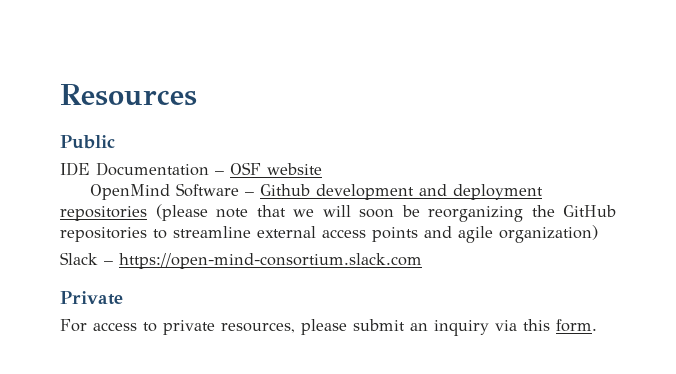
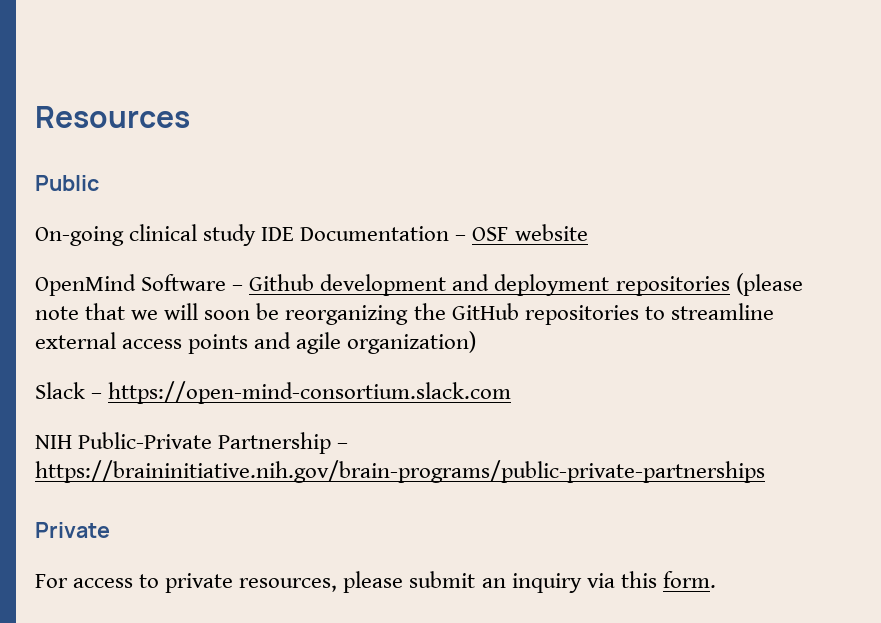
(115, 142) none -> [35,224,257,246] On-going clinical study
(422, 261) none -> [35,432,349,454] [35,460,765,483] // NIH Public-Private Partnership – https://braininitiative.nih.gov/brain-programs/public-private-partnerships

